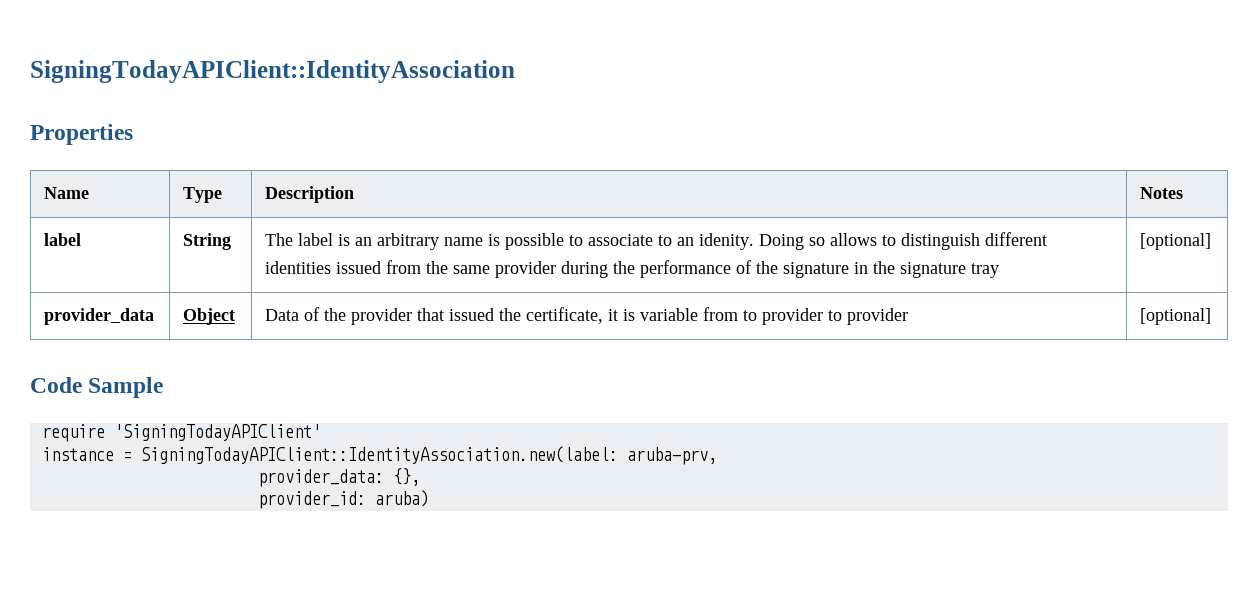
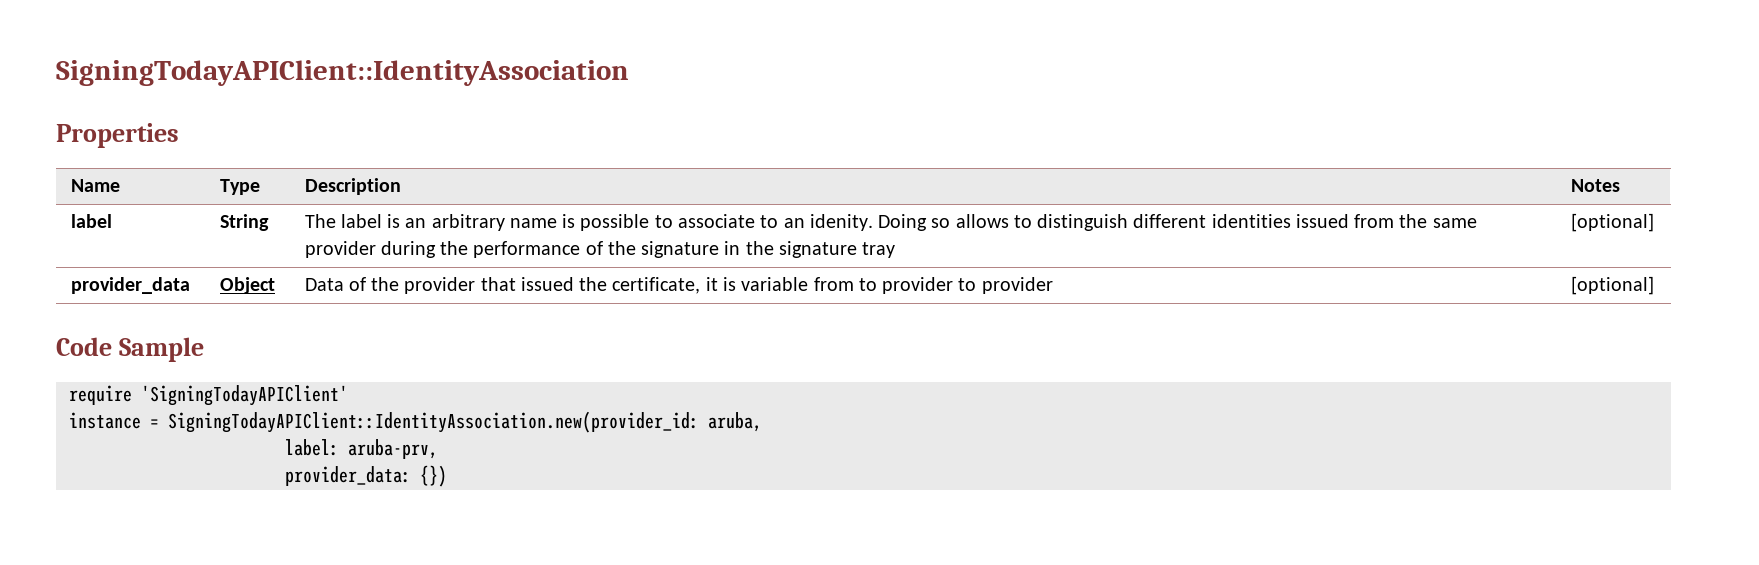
[141,446,618,464] SigningTodayAPIClient::IdentityAssociation.new(label: -> [167,411,762,433] [284,439,339,456] SigningTodayAPIClient::IdentityAssociation.new(provider_id: aruba, // label:
[393,468,420,486] [258,490,429,509] {}, // provider_id: aruba) -> [419,465,447,487] {})

